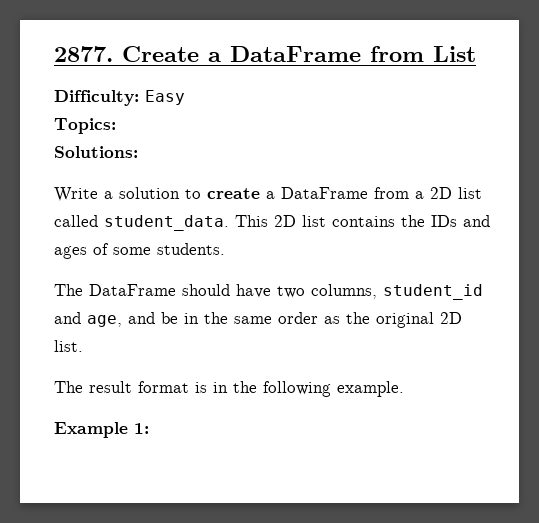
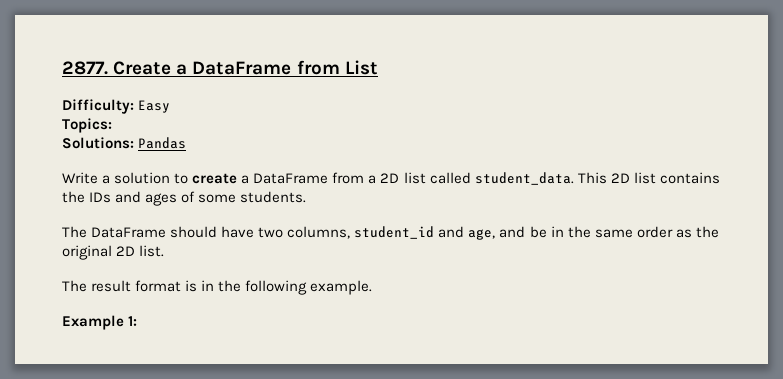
(138, 152) none -> [138,137,187,149] Pandas

